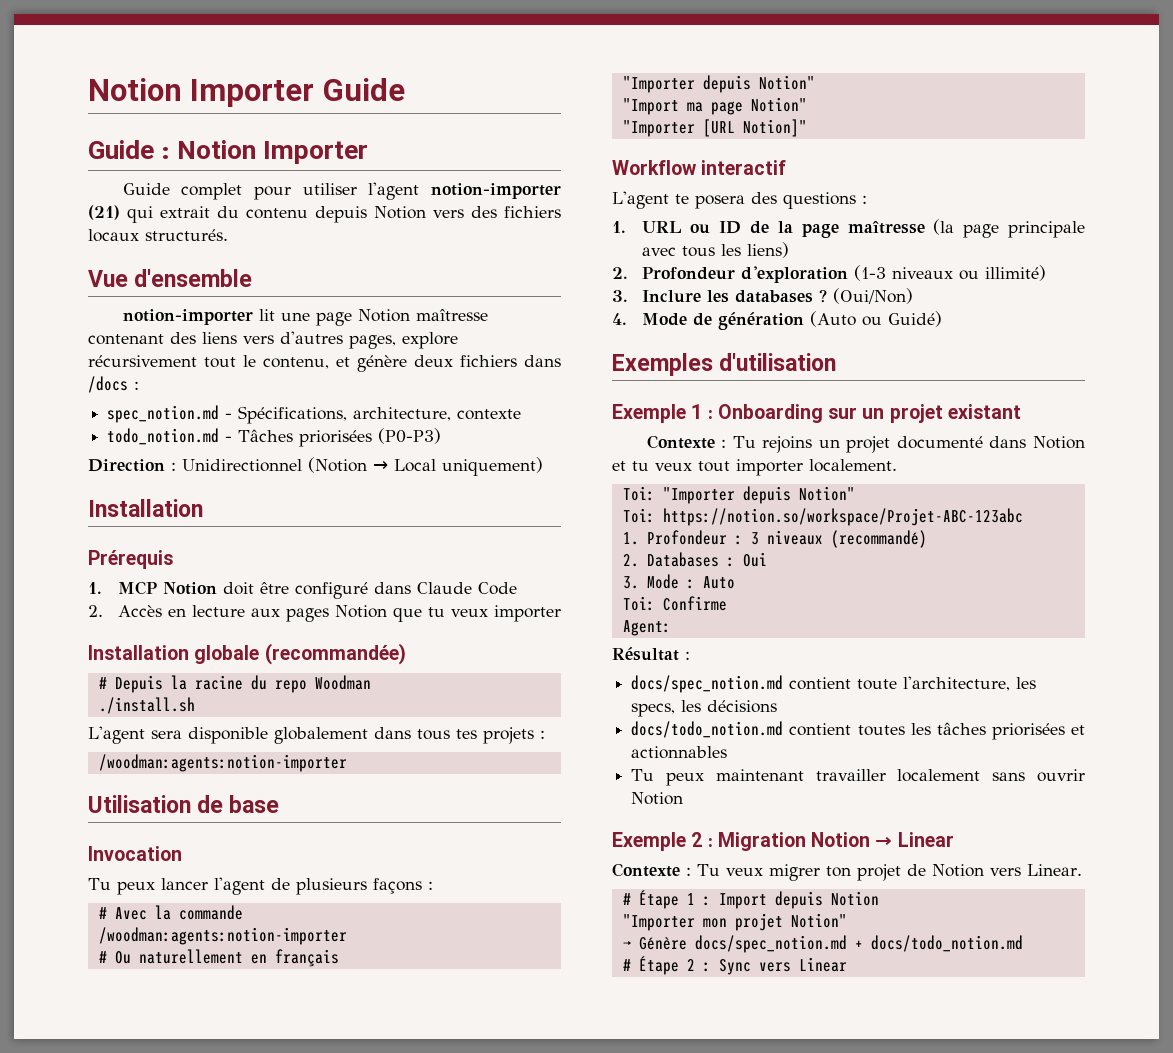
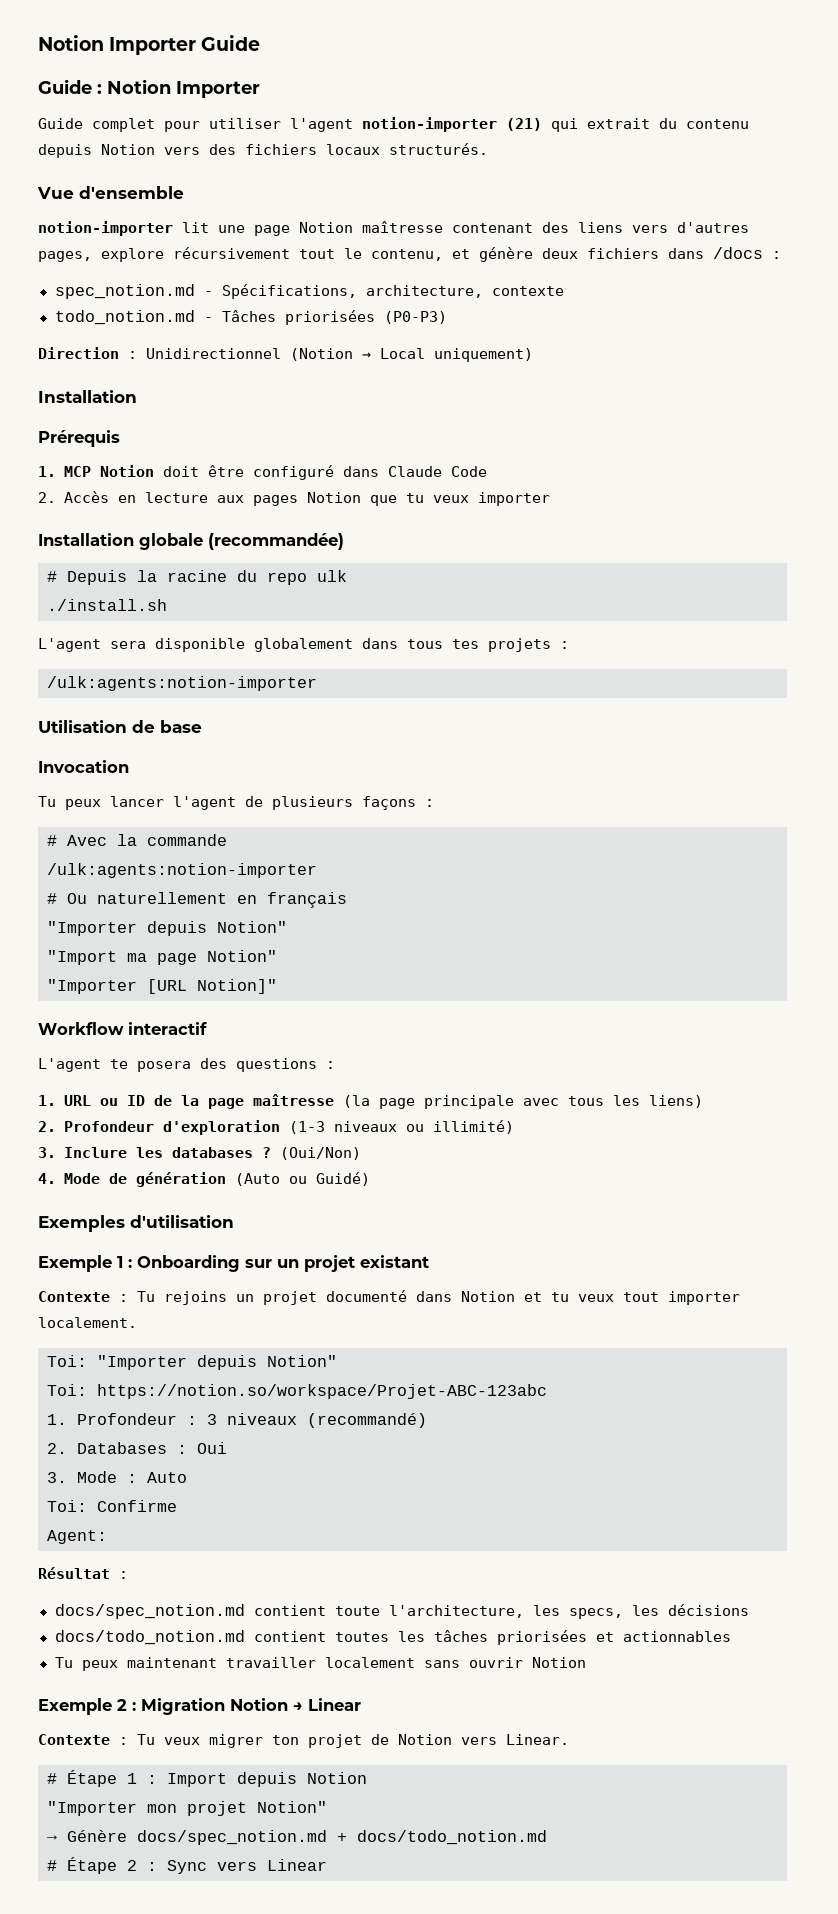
[314,675,371,690] Woodman -> [317,570,347,582] ulk
[98,754,347,772] /woodman:agents:notion-importer -> [47,676,317,691] /ulk:agents:notion-importer
[98,927,347,945] /woodman:agents:notion-importer -> [47,863,317,878] /ulk:agents:notion-importer

